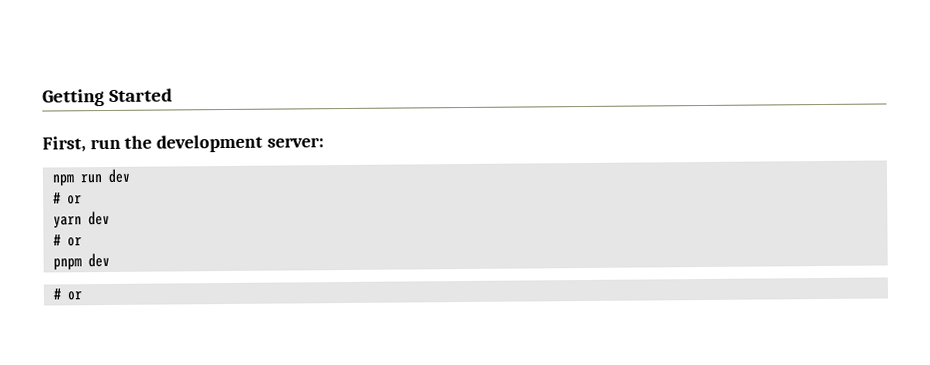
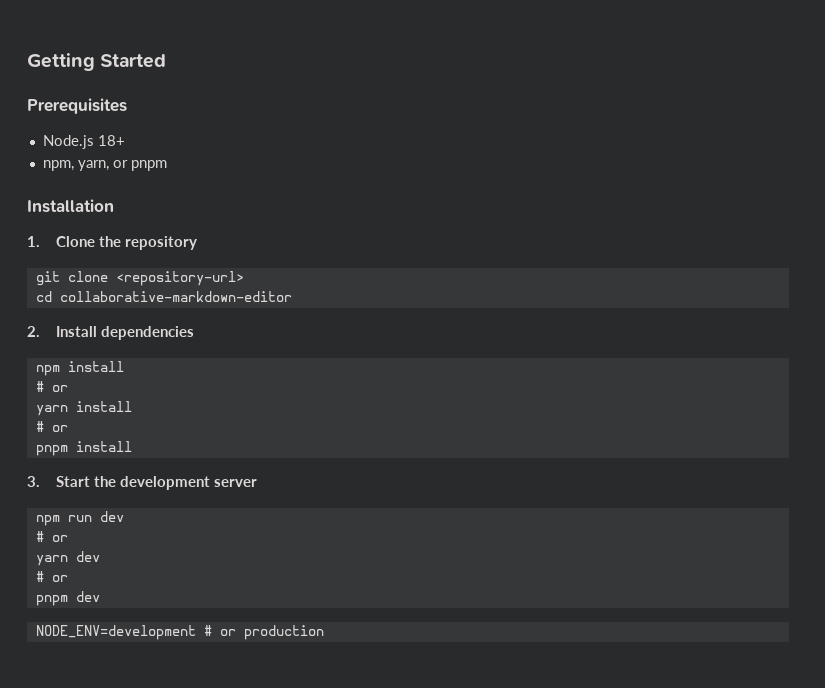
[42,136,121,153] First, run -> [27,98,127,114] [42,135,125,149] [42,160,167,171] [27,199,114,213] [27,236,197,250] [35,271,244,286] [35,291,292,302] [27,326,194,340] [35,361,124,376] [35,381,68,392] [35,401,132,416] [35,421,68,432] [35,441,132,456] [27,476,90,487] Prerequisites // Node.js 18+ // npm, yarn, or pnpm // Installation // 1. Clone the repository // git clone <repository-url> // cd collaborative-markdown-editor // 2. Install dependencies // npm install // # or // yarn install // # or // pnpm install // 3. Start
[266,137,324,148] server: -> [213,479,257,487] server
[52,288,82,301] # or -> [35,625,324,640] NODE_ENV=development # or production

